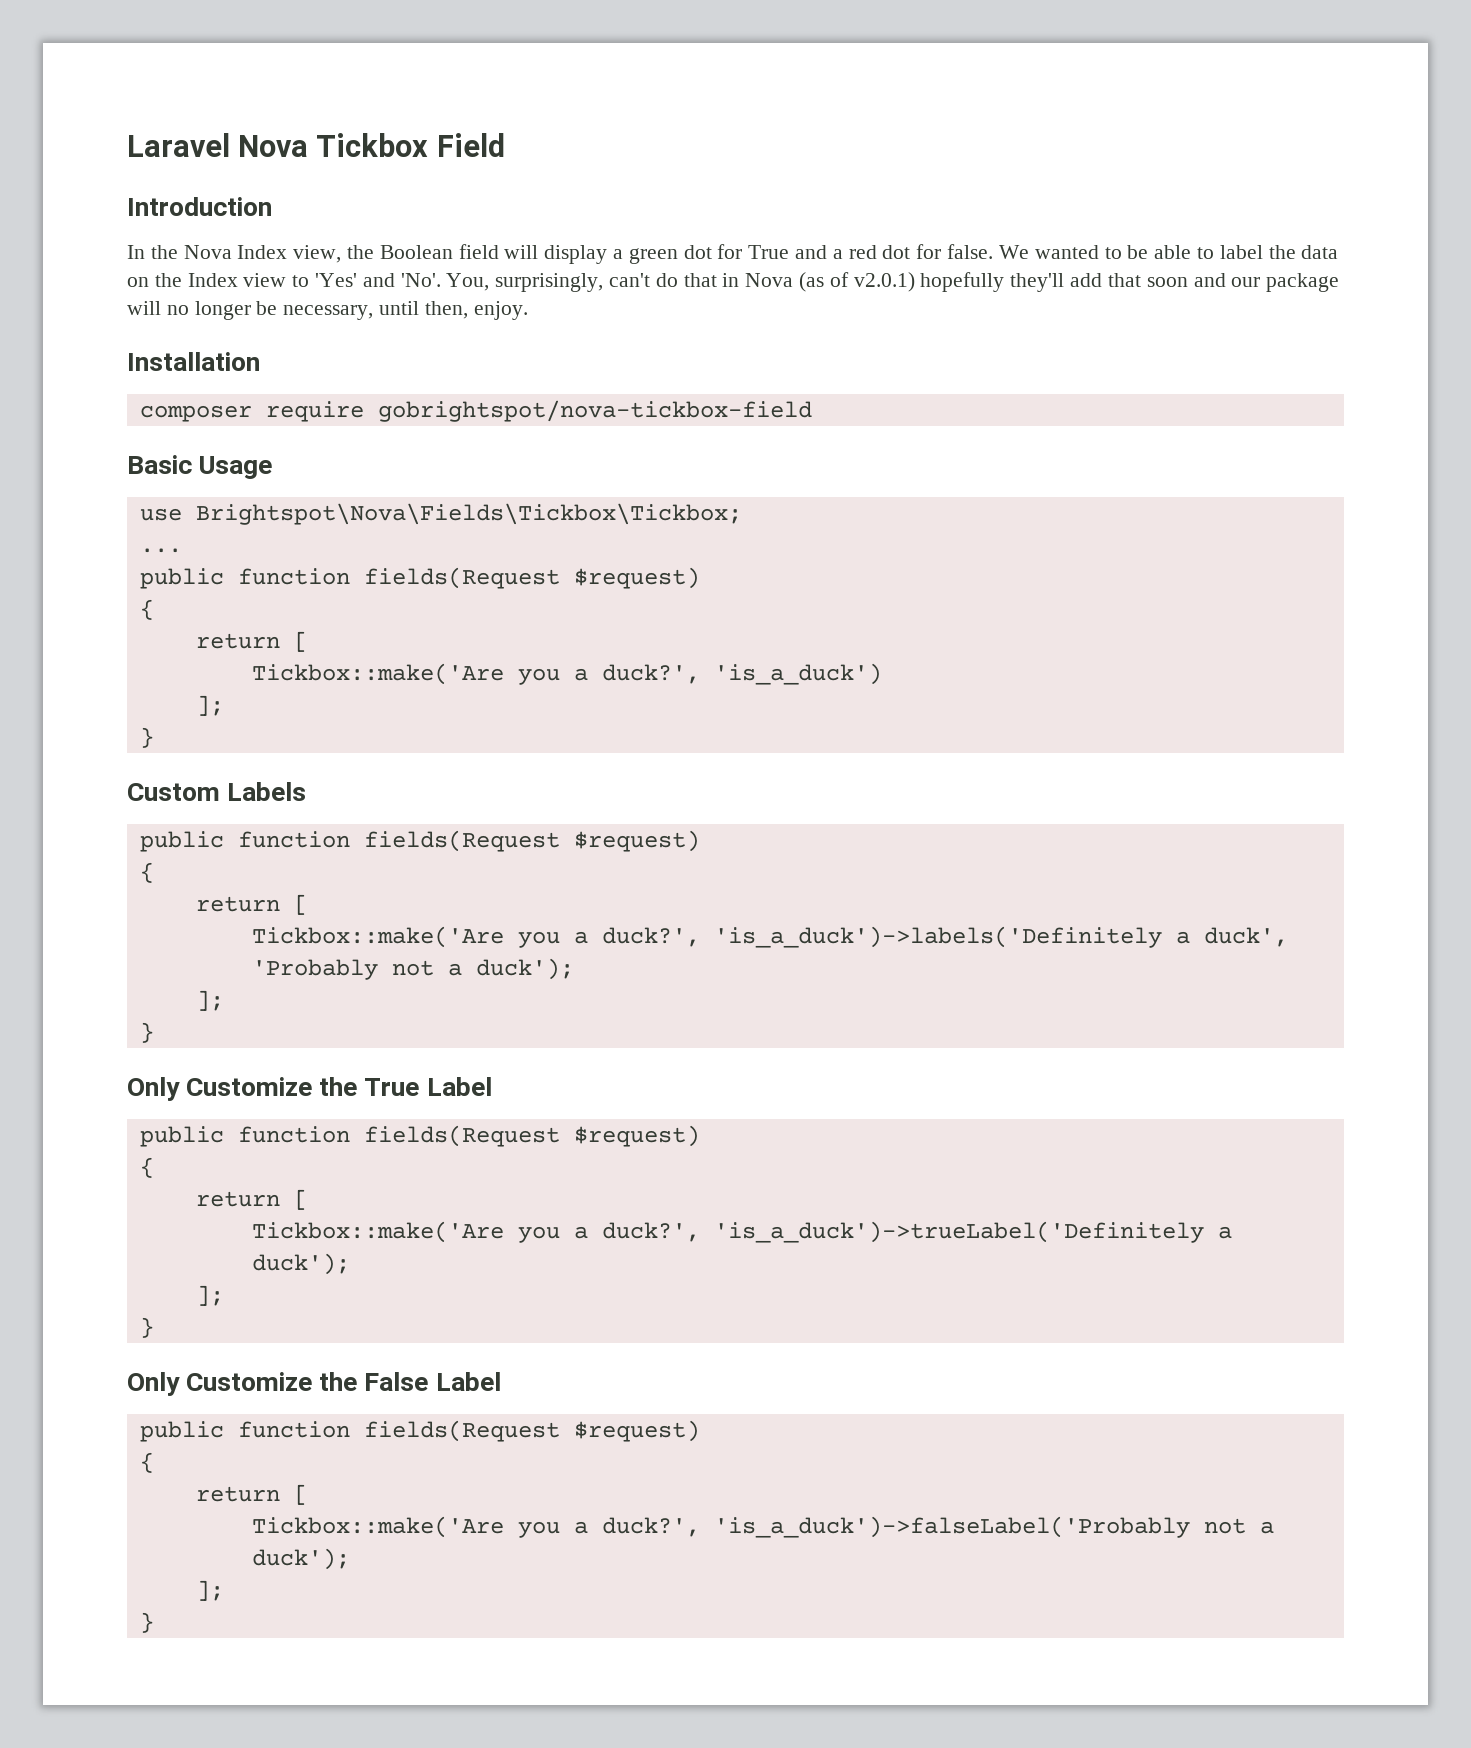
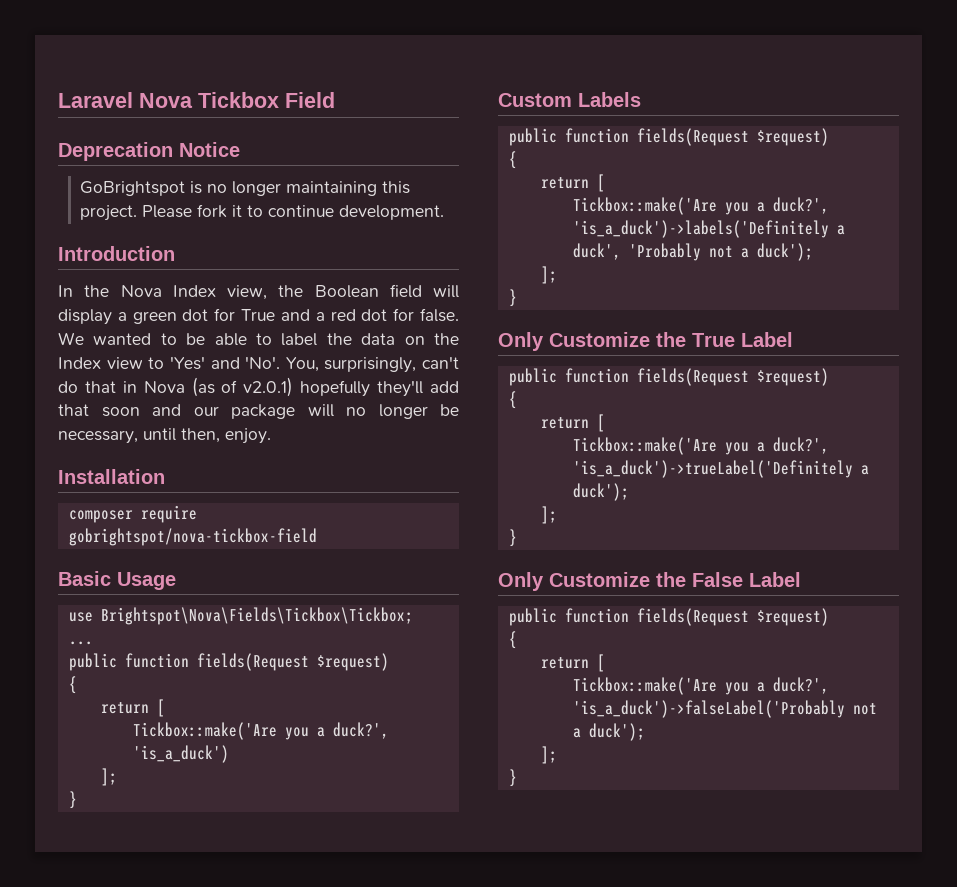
(505, 145) none -> [58,142,240,161] [80,181,411,196] [80,204,445,221] // Deprecation Notice // GoBrightspot is no longer maintaining this project. Please fork it to continue development.

